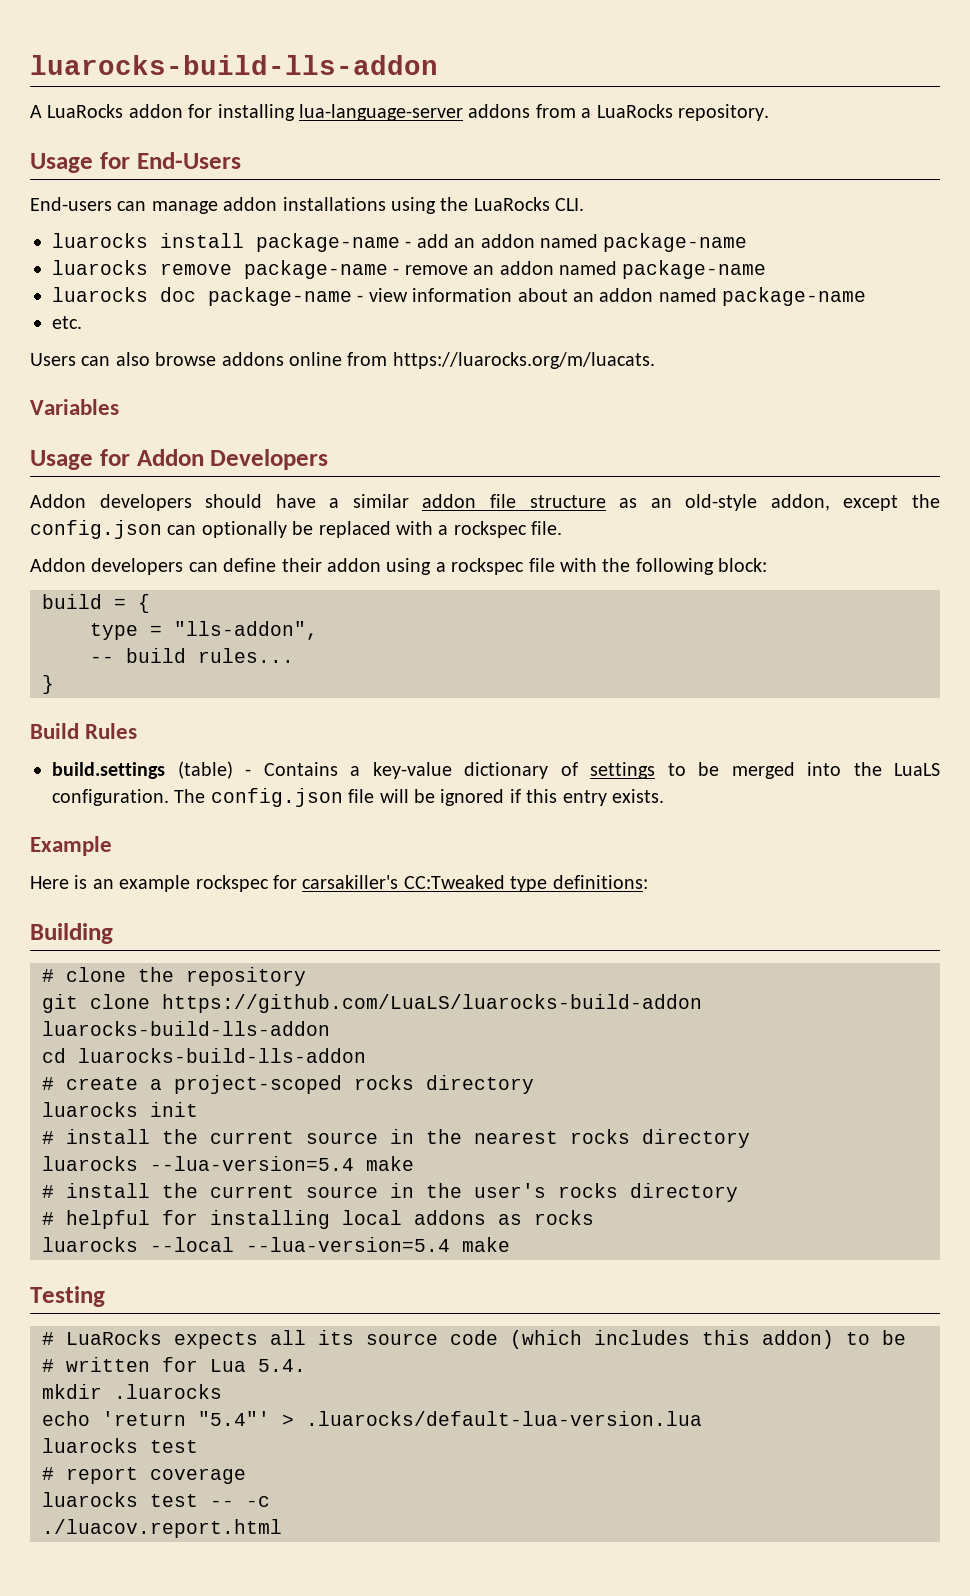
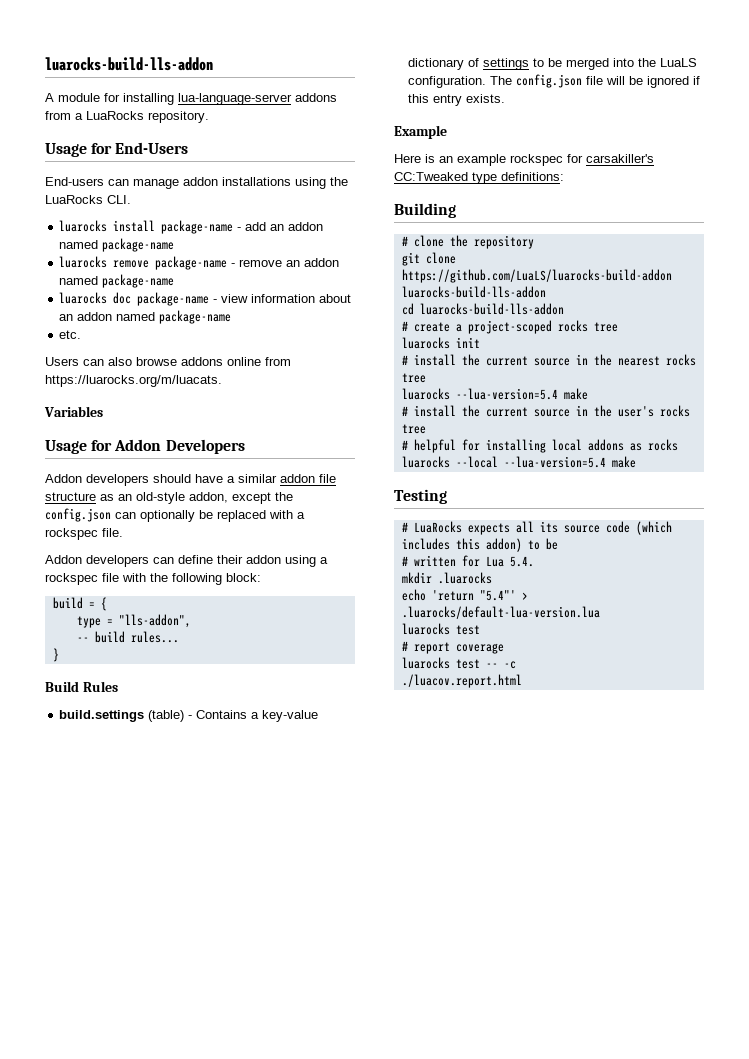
[47,104,183,118] LuaRocks addon -> [58,93,100,102] module
[426,1075,534,1094] directory -> [593,322,618,332] tree
[642,1129,750,1148] directory -> [401,373,426,383] tree
[630,1183,738,1202] directory -> [401,424,426,434] tree

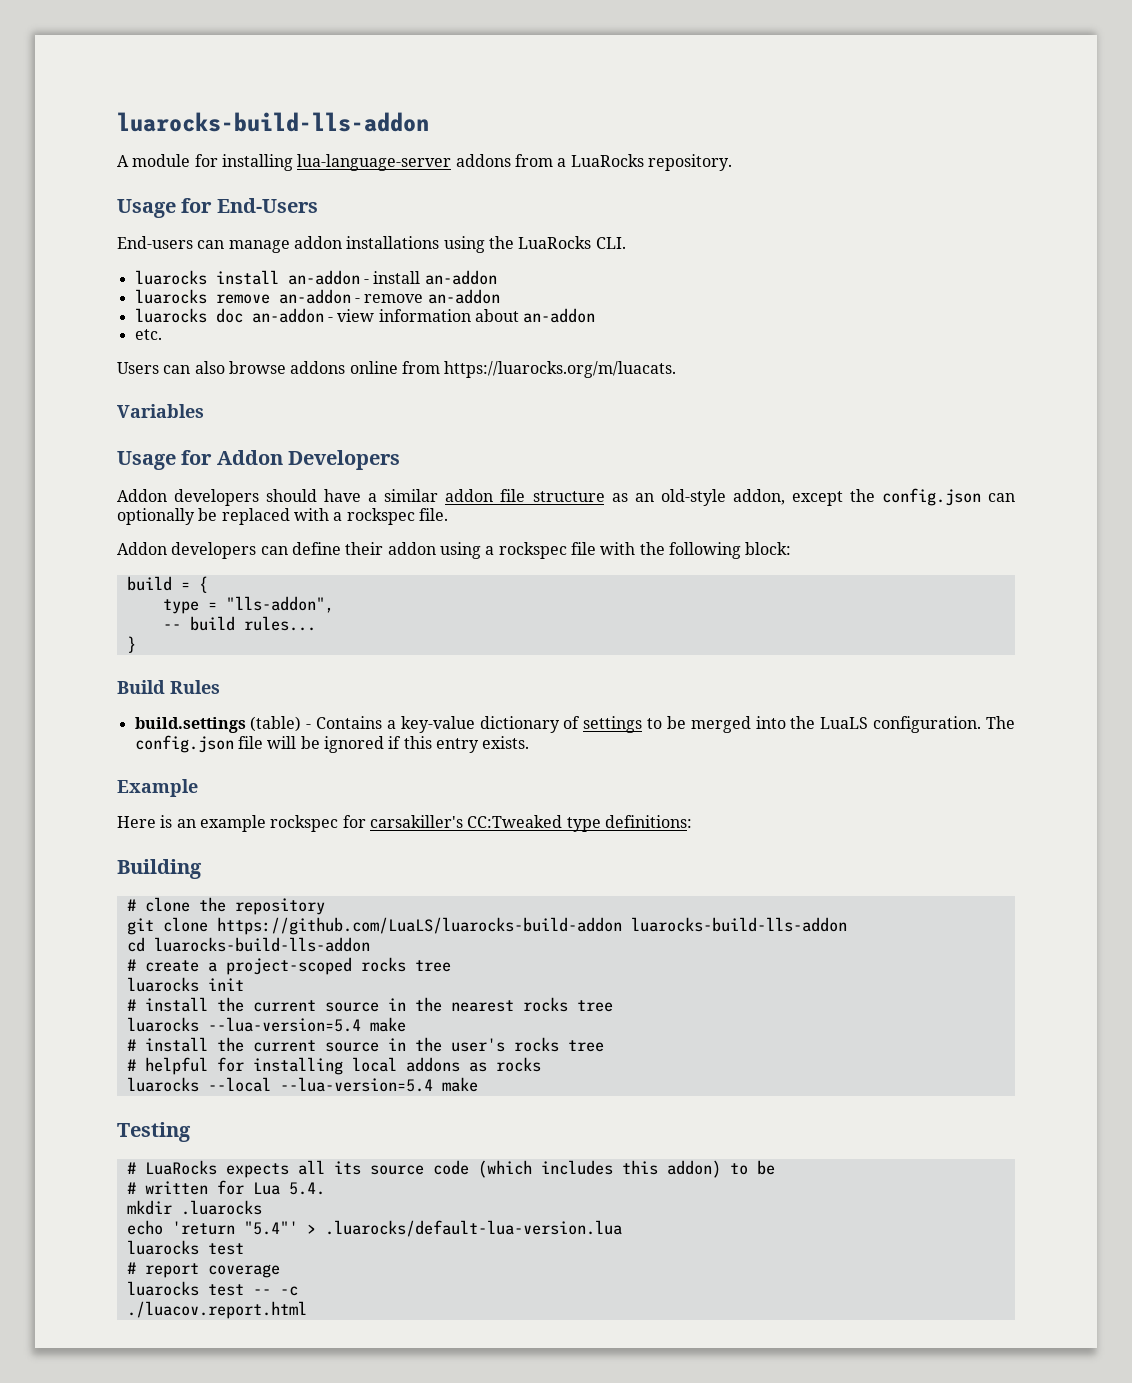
[161,220,324,234] [59,238,175,252] package-name - add an addon named package-name -> [287,270,497,285] an-addon - install an-addon
[155,256,228,270] package-name -> [278,289,351,304] an-addon
[286,258,340,267] [59,274,175,288] an addon named package-name -> [427,289,500,304] an-addon
[137,292,210,306] package-name -> [251,308,324,323] an-addon
[59,310,232,324] an addon named package-name -> [523,308,596,323] an-addon

